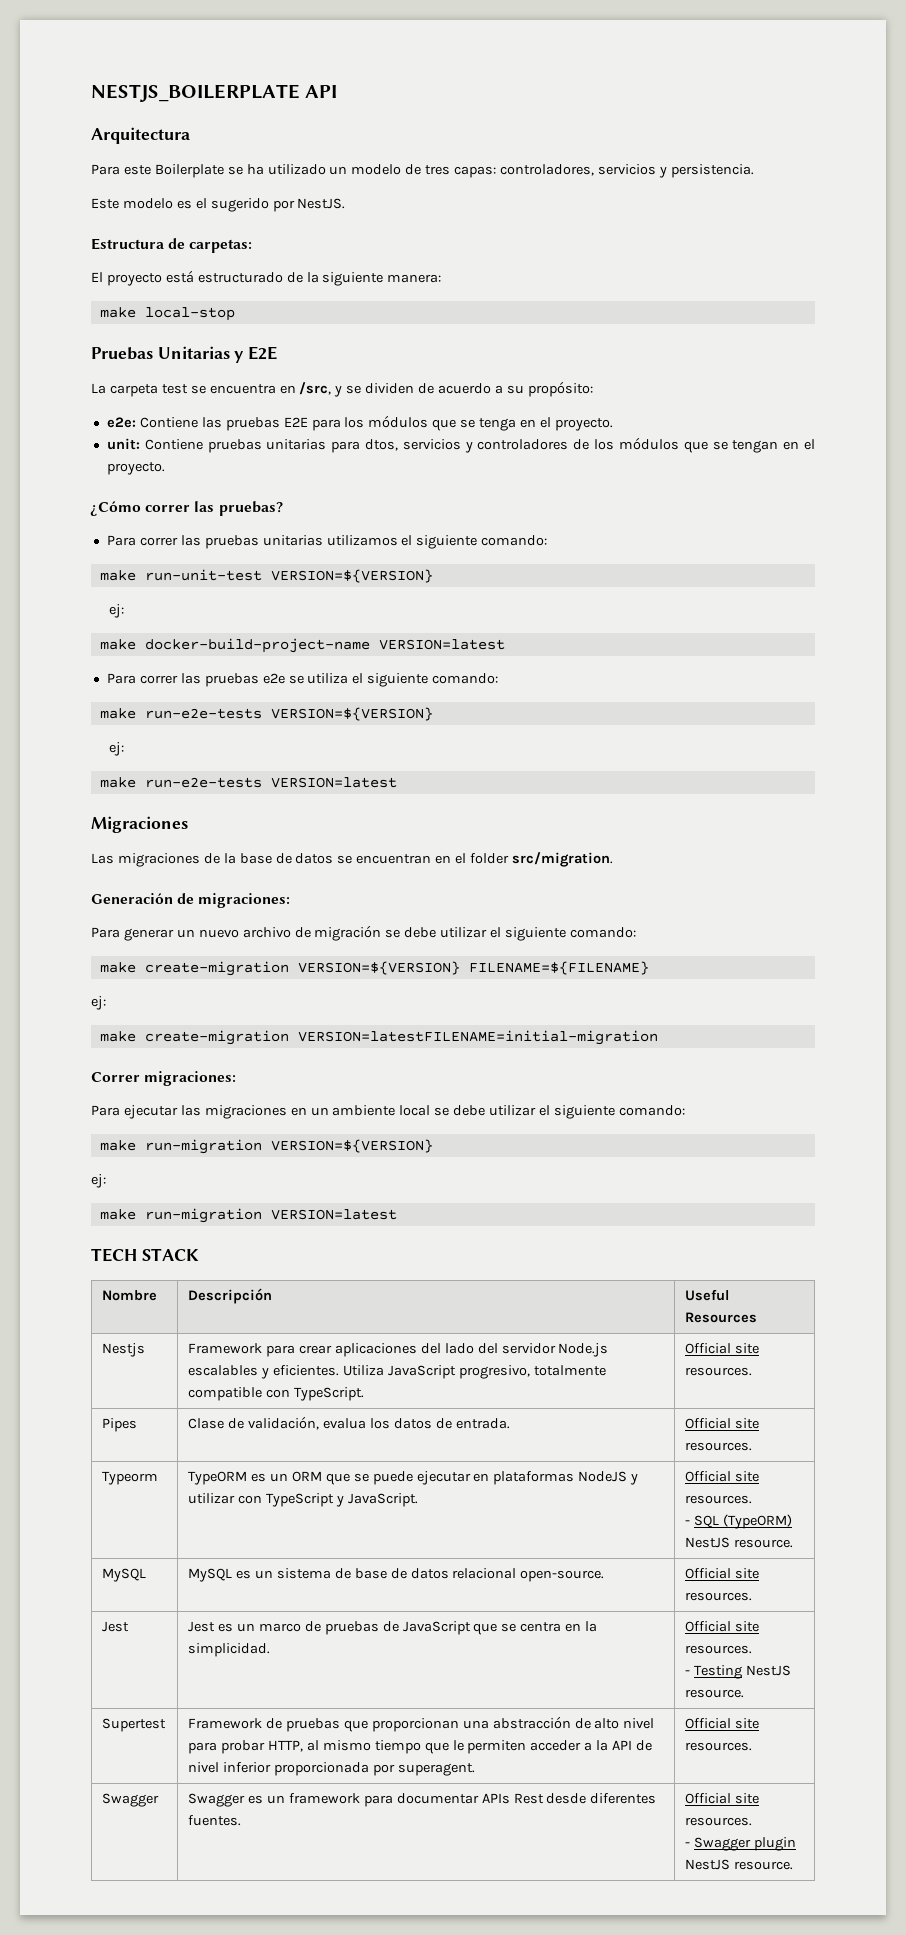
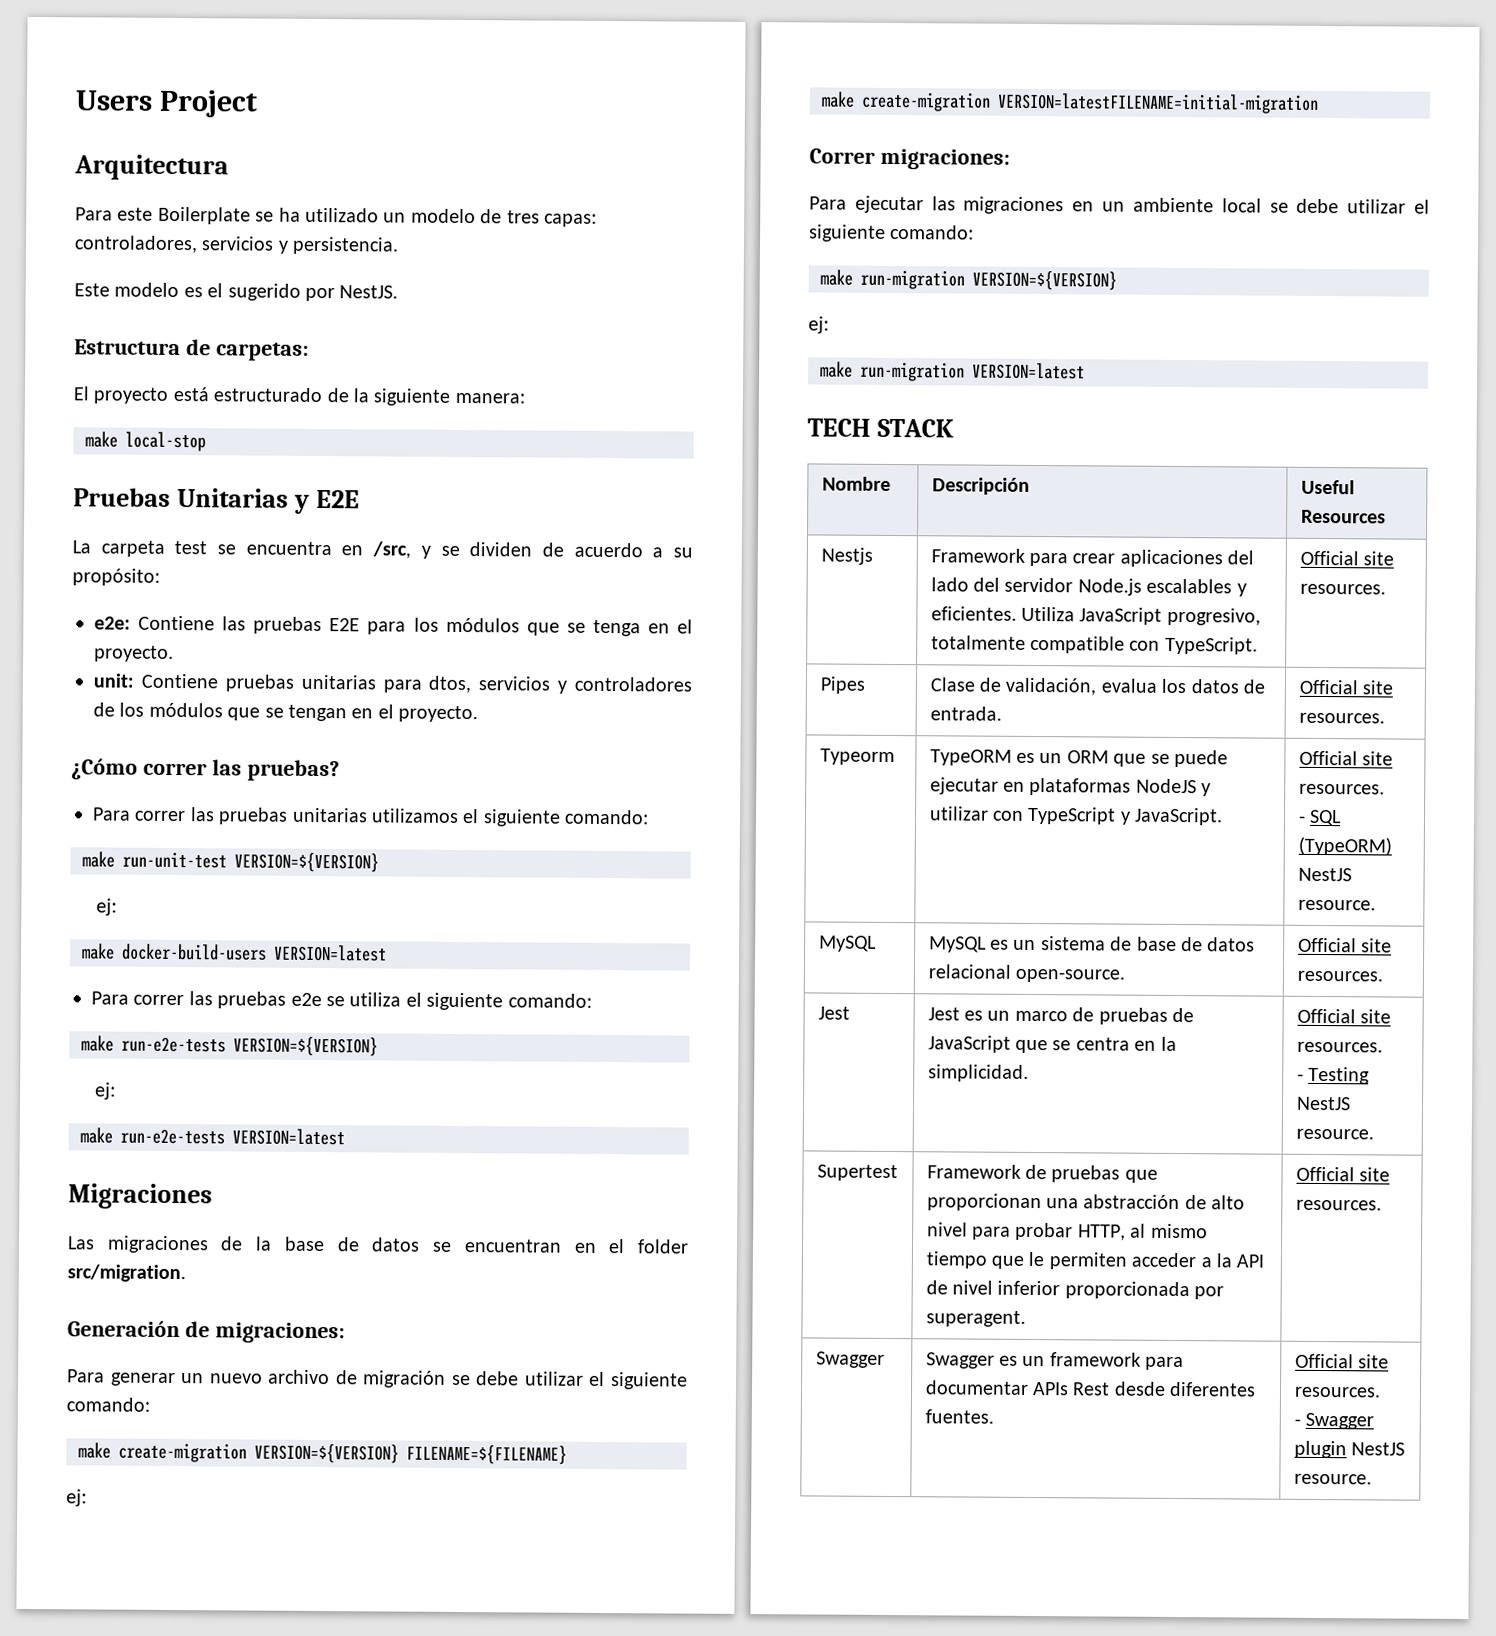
[91,84,338,102] NESTJS_BOILERPLATE API -> [75,89,259,118] Users Project
[144,638,370,653] docker-build-project-name -> [121,943,267,961] docker-build-users

